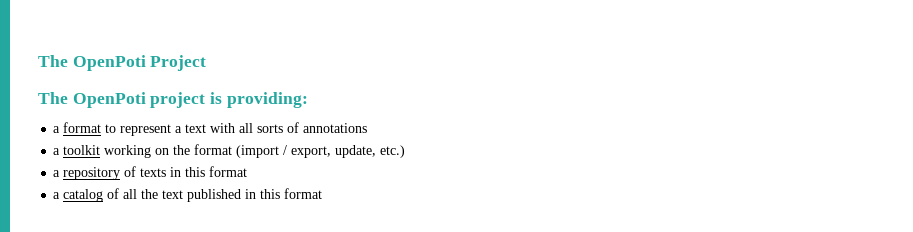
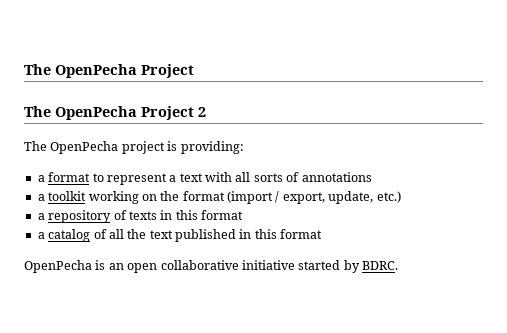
[38,55,146,71] The OpenPoti -> [24,64,137,78] The OpenPecha
[72,92,146,108] OpenPoti -> [55,106,206,120] [24,141,119,154] OpenPecha Project 2 // The OpenPecha
(323, 193) none -> [24,260,398,273] // OpenPecha is an open collaborative initiative started by BDRC.

